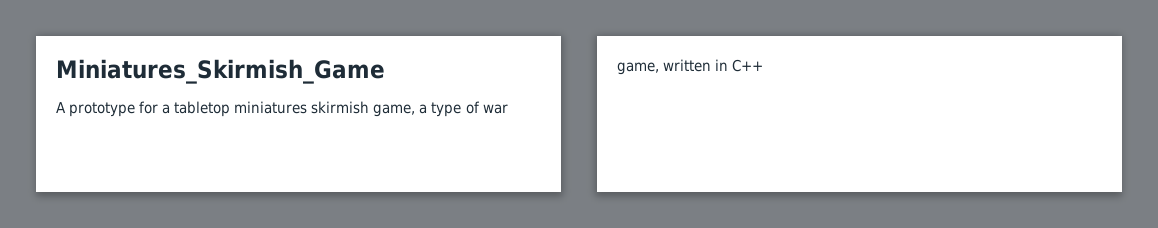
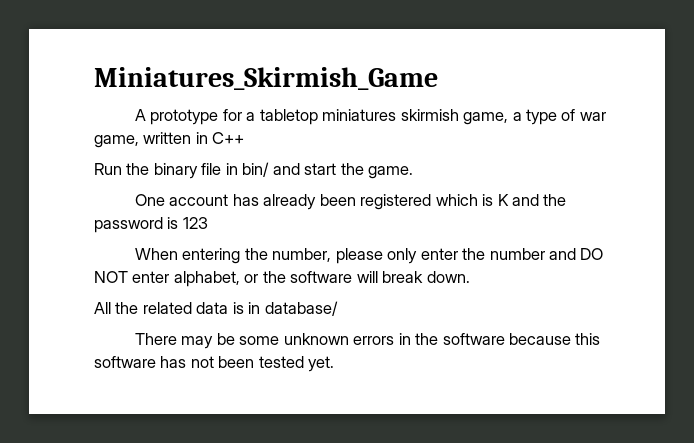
(764, 65) none -> [94,162,414,179] [134,194,567,210] [94,217,208,233] [134,248,604,264] [94,271,470,287] [94,301,338,316] [134,333,601,349] [94,356,335,372] // Run the binary file in bin/ and start the game. // One account has already been registered which is K and the password is 123 // When entering the number, please only enter the number and DO NOT enter alphabet, or the software will break down. // All the related data is in database/ // There may be some unknown errors in the software because this software has not been tested yet.

